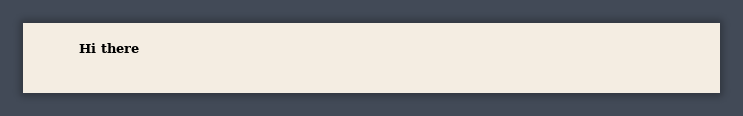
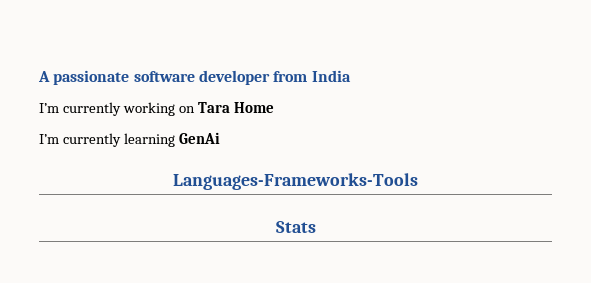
[79,43,139,53] Hi there -> [38,70,351,85] [39,102,274,116] [39,132,220,147] [173,173,418,190] [275,221,316,233] A passionate software developer from India // I’m currently working on Tara Home // I’m currently learning GenAi // Languages-Frameworks-Tools // Stats

